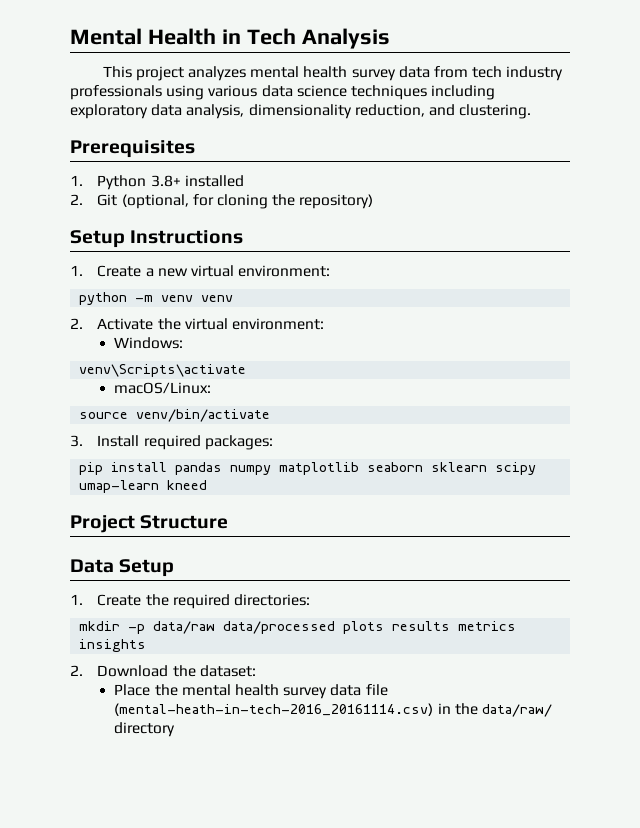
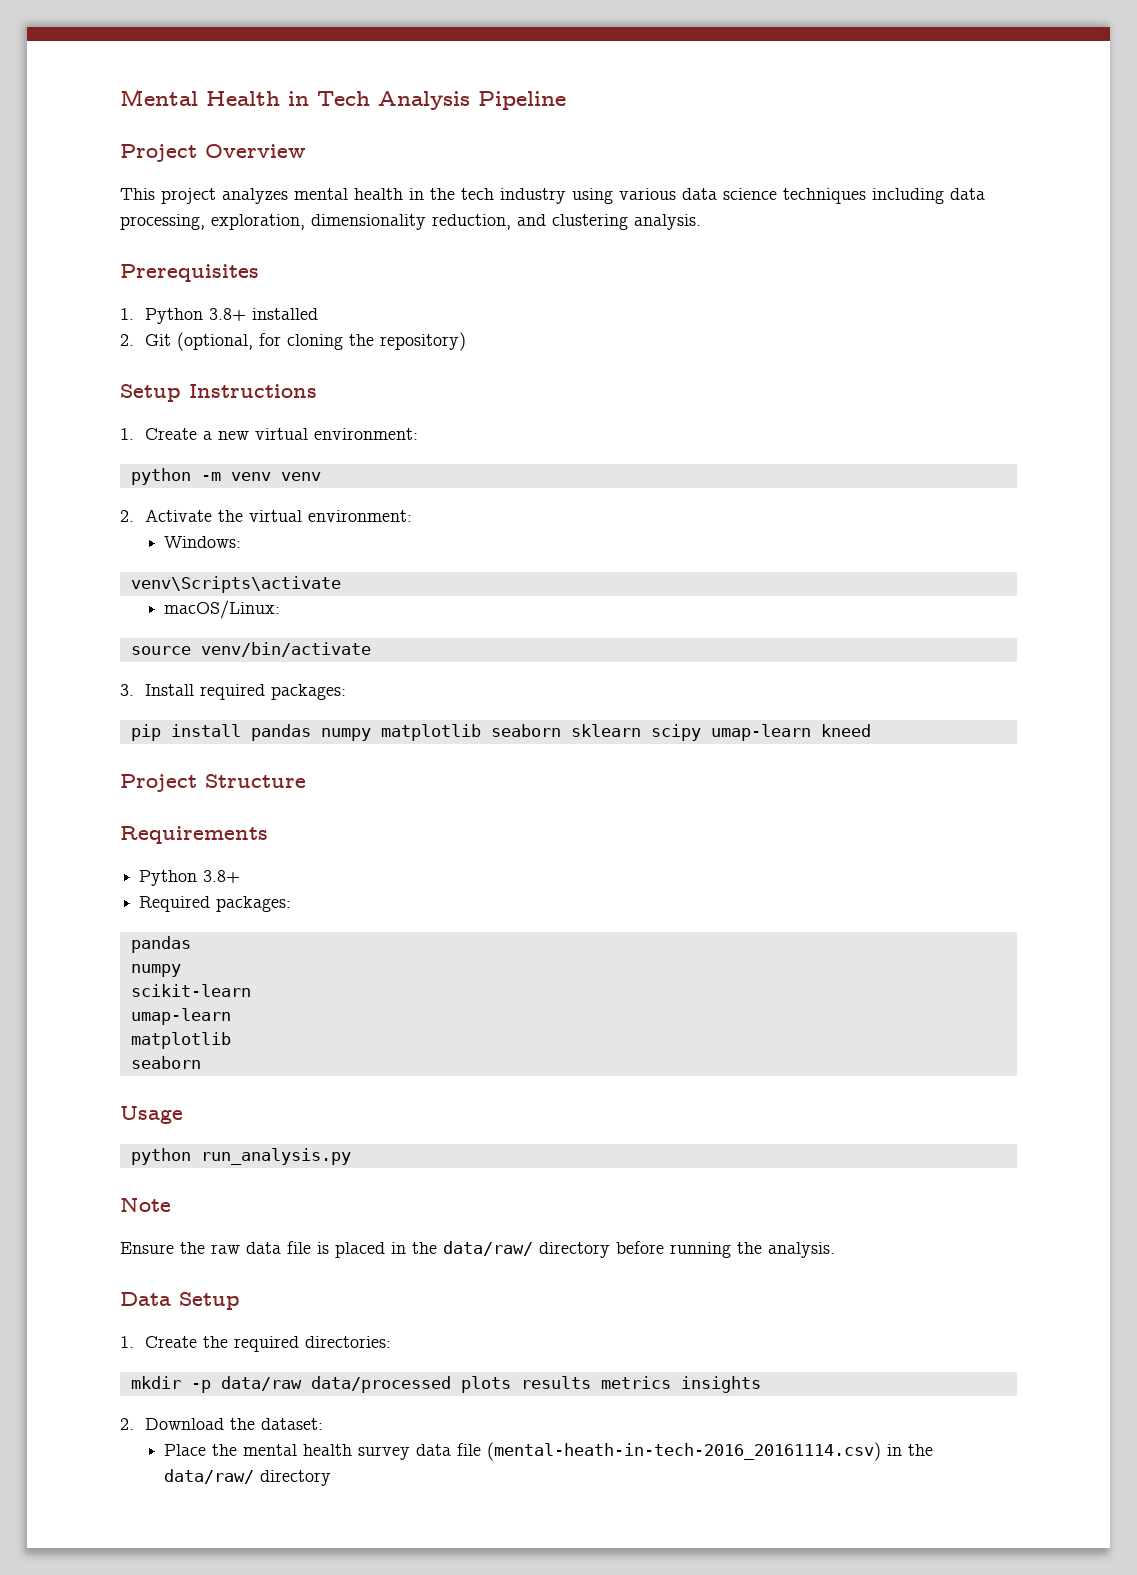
(390, 38) none -> [478,91,566,110] [120,144,306,162] Pipeline // Project Overview
[351,66,468,81] survey data from -> [409,188,455,200] in the
[70,85,162,100] professionals -> (566, 196) none
[70,104,245,119] exploratory data analysis, -> [950,188,985,200] [120,214,305,230] data processing, exploration,
[459,104,532,119] clustering. -> [552,214,701,230] clustering analysis.
(229, 522) none -> [120,826,268,844] [139,870,241,886] [139,896,292,912] [130,936,191,953] [130,964,181,977] [130,984,251,997] [130,1008,231,1025] [130,1032,231,1049] [130,1056,201,1069] [120,1106,183,1124] [130,1148,351,1165] [120,1197,171,1212] [120,1241,835,1258] // Requirements // Python 3.8+ // Required packages: // pandas // numpy // scikit-learn // umap-learn // matplotlib // seaborn // Usage // python run_analysis.py // Note // Ensure the raw data file is placed in the data/raw/ directory before running the analysis.

